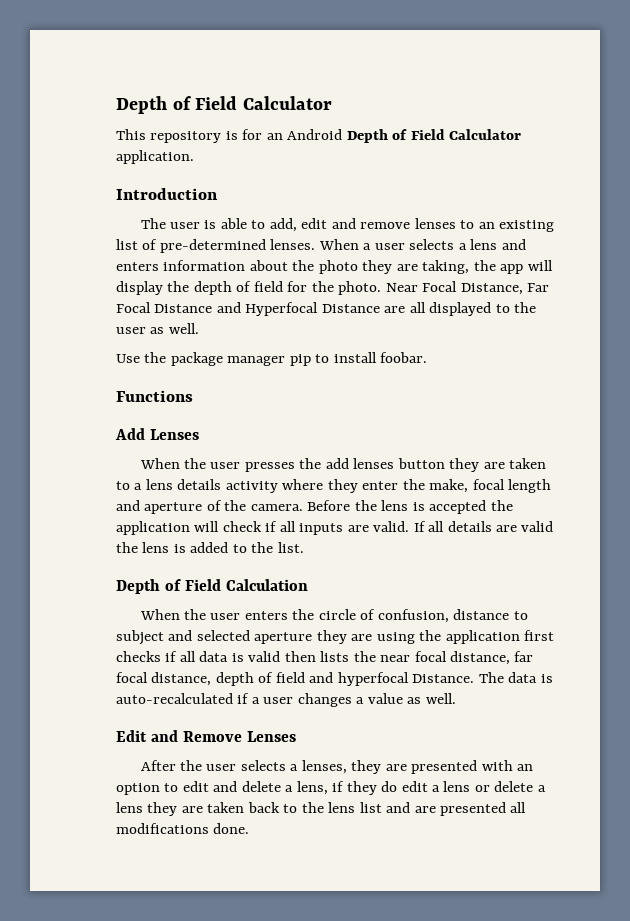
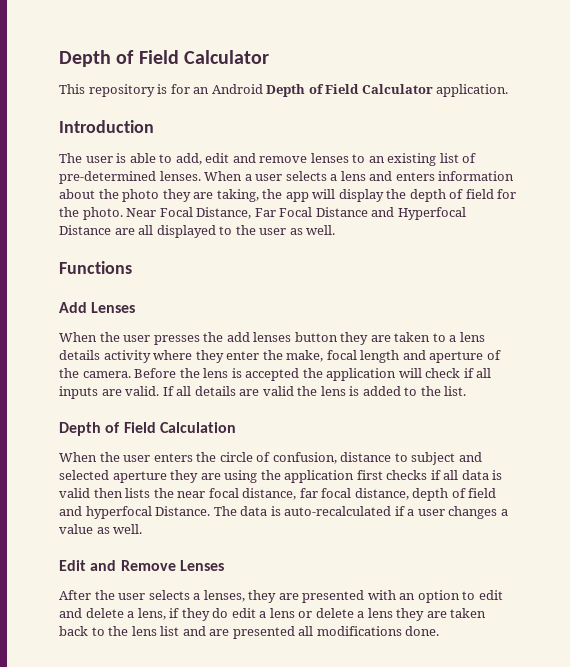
[116,352,428,366] // Use the package manager pip to install foobar. -> (336, 230) none

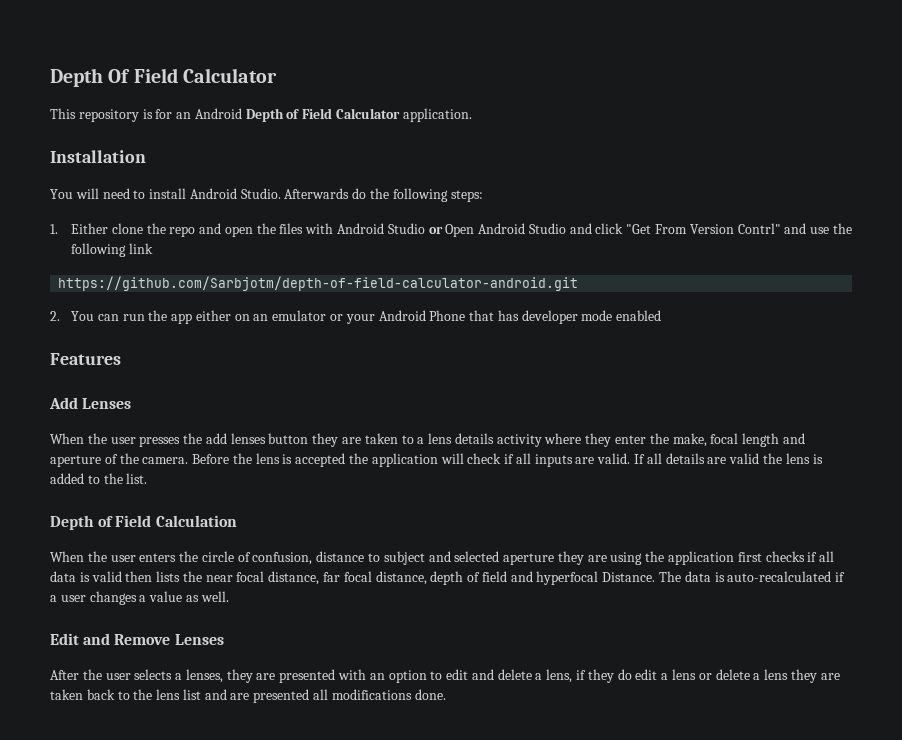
[59,50,135,67] Depth of -> [50,68,131,87] Depth Of
[59,120,154,133] [59,153,477,166] [59,171,515,184] [59,189,517,202] [59,207,466,220] [59,225,336,238] [59,261,132,274] Introduction // The user is able to add, edit and remove lenses to an existing list of pre-determined lenses. When a user selects a lens and enters information about the photo they are taking, the app will display the depth of field for the photo. Near Focal Distance, Far Focal Distance and Hyperfocal Distance are all displayed to the user as well. // Functions -> [50,150,146,163] [50,188,483,202] [50,223,852,237] [70,243,153,257] [58,276,579,291] [50,310,662,324] [50,353,121,365] Installation // You will need to install Android Studio. Afterwards do the following steps: // 1. Either clone the repo and open the files with Android Studio or Open Android Studio and click "Get From Version Contrl" and use the following link // https://github.com/Sarbjotm/depth-of-field-calculator-android.git // 2. You can run the app either on an emulator or your Android Phone that has developer mode enabled // Features

